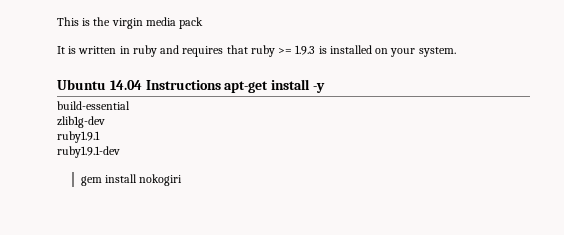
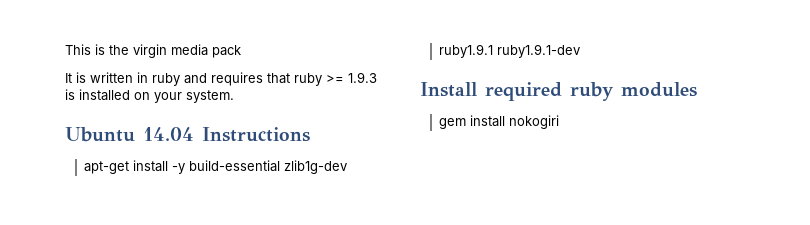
(221, 85) none -> (310, 134) //
[57,101,130,110] [57,116,105,128] [57,131,100,143] [57,146,120,158] // build-essential // zlib1g-dev // ruby1.9.1 // ruby1.9.1-dev -> [189,160,348,174] [439,44,581,58] [420,82,697,101] build-essential zlib1g-dev ruby1.9.1 ruby1.9.1-dev // Install required ruby modules

